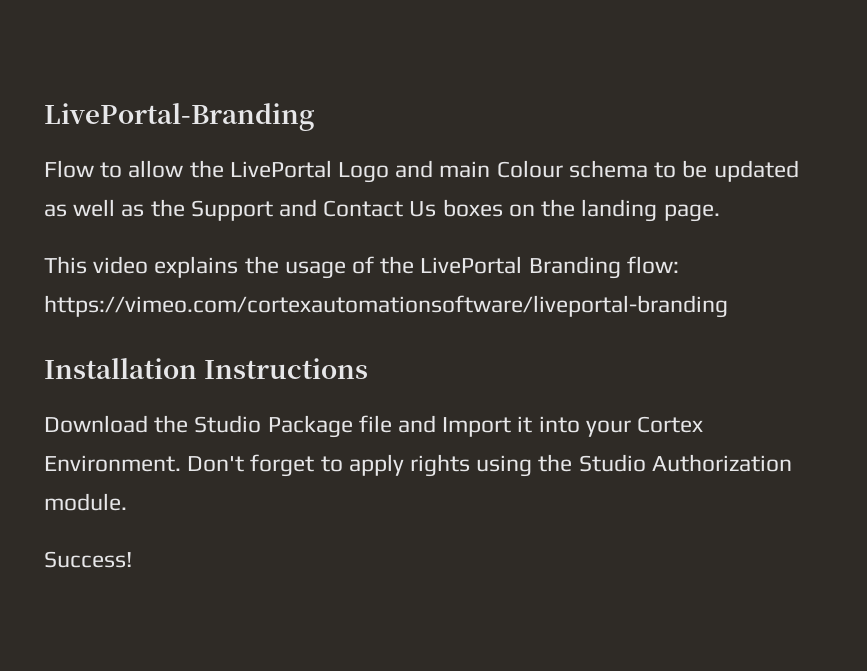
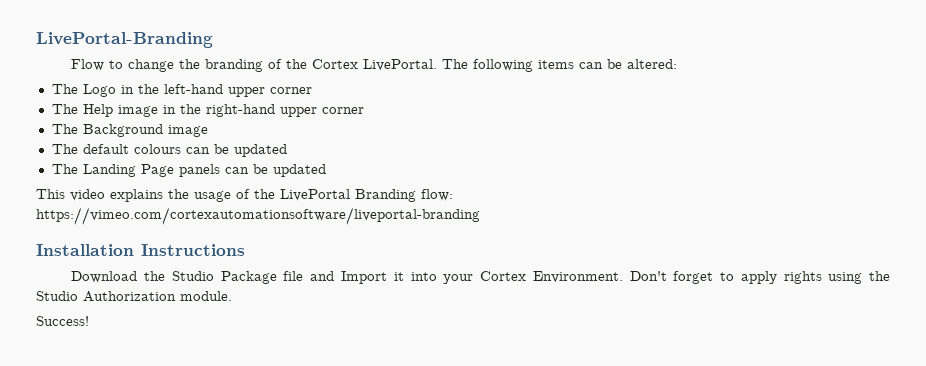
[128,160,799,183] [44,199,720,222] allow the LivePortal Logo and main Colour schema to be updated as well as the Support and Contact Us boxes on the landing page. -> [128,59,678,72] [51,84,312,97] [51,104,364,117] [51,124,208,137] [51,144,287,157] [51,164,326,177] change the branding of the Cortex LivePortal. The following items can be altered: // The Logo in the left-hand upper corner // The Help image in the right-hand upper corner // The Background image // The default colours can be updated // The Landing Page panels can be updated

